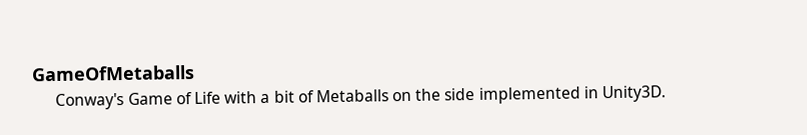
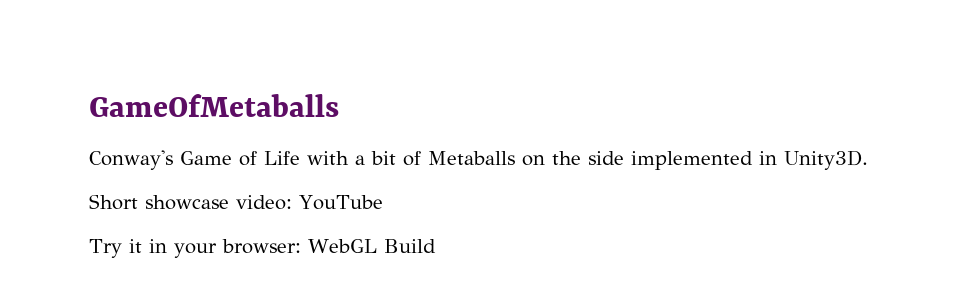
(667, 94) none -> [89,194,383,210] [89,239,436,258] // Short showcase video: YouTube // Try it in your browser: WebGL Build

